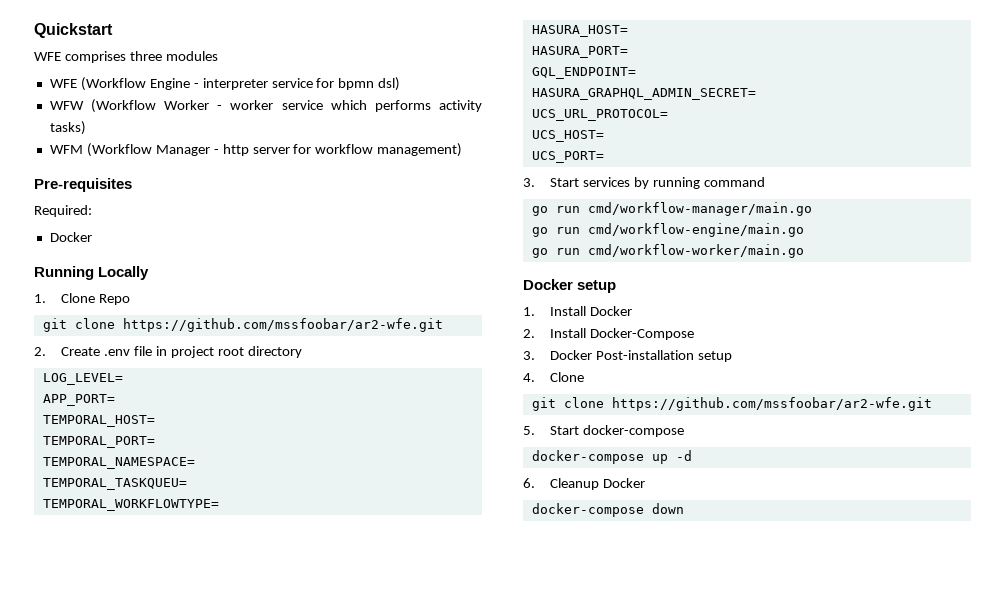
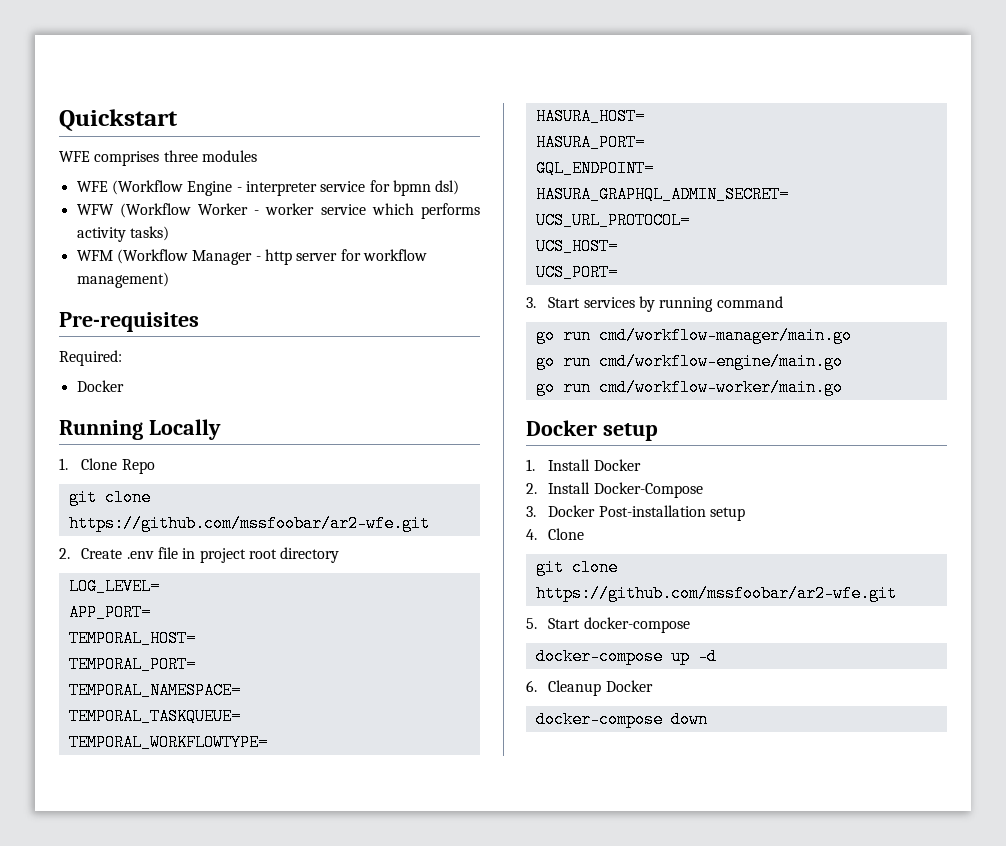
[42,478,187,490] TEMPORAL_TASKQUEU= -> [68,708,241,725] TEMPORAL_TASKQUEUE=

